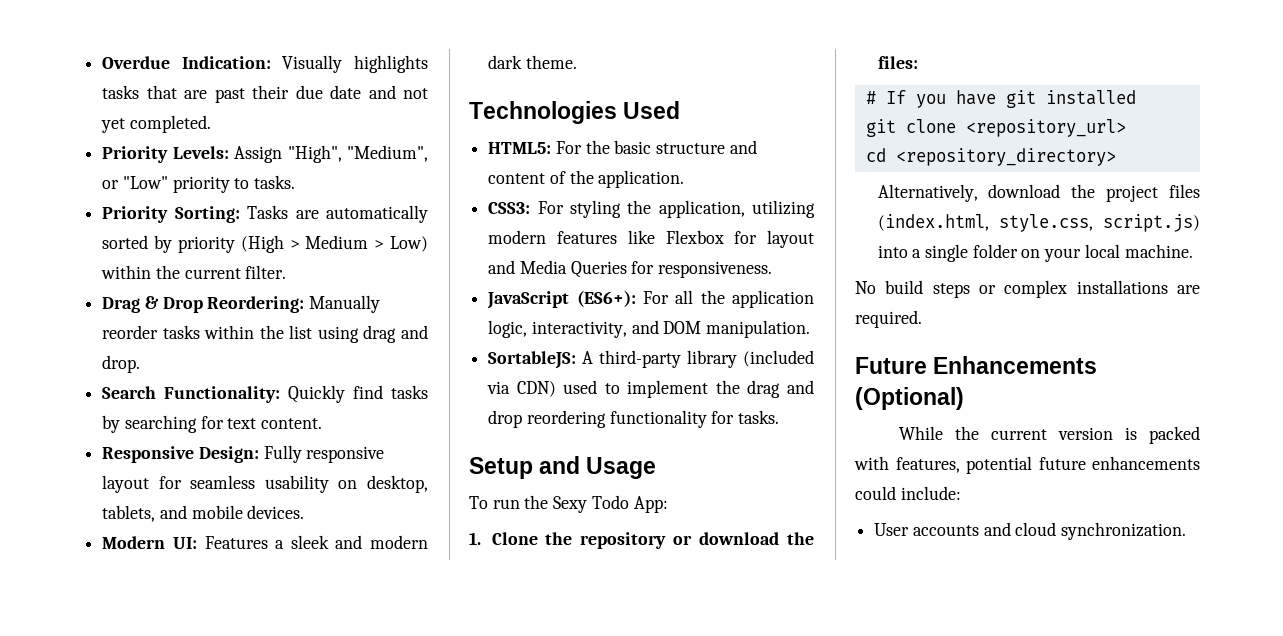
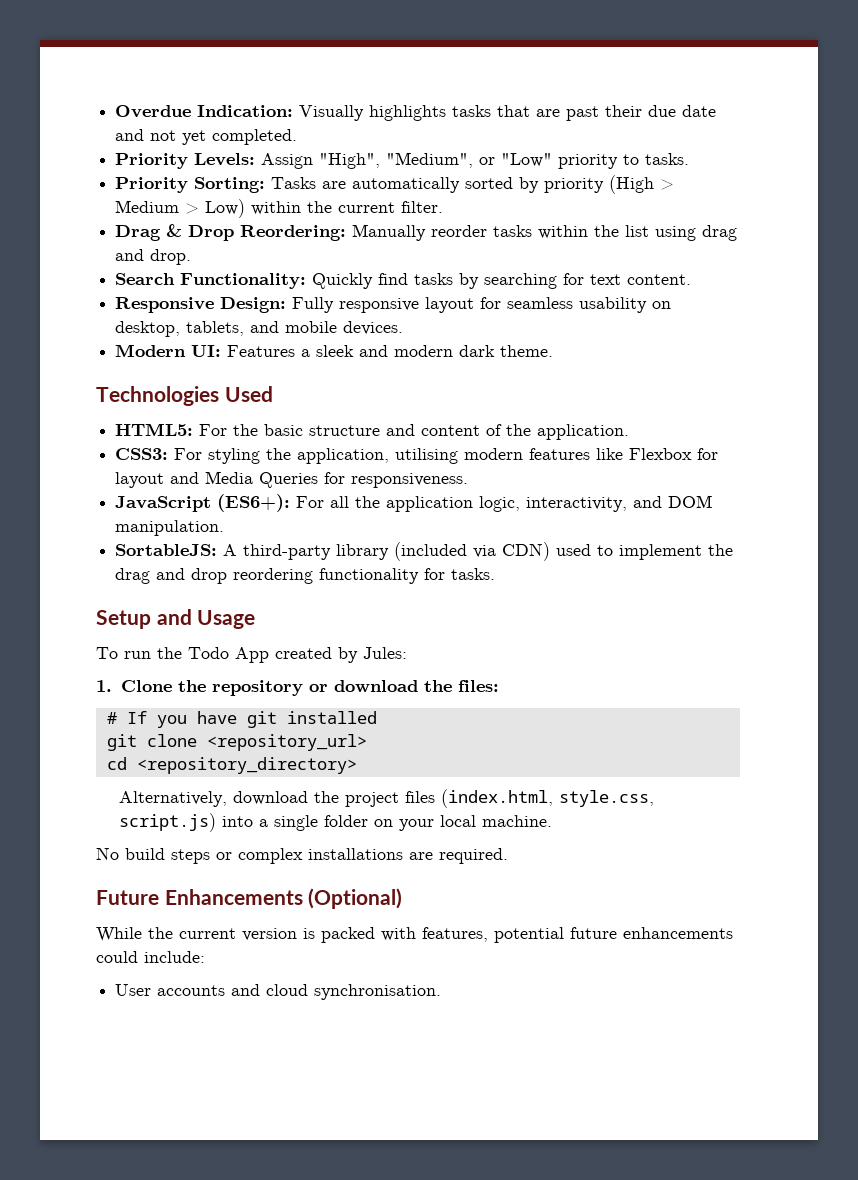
[752,200,815,218] utilizing -> [395,448,459,464] utilising
[553,495,668,513] Sexy Todo App: -> [188,647,407,663] Todo App created by Jules:
[1061,522,1187,540] synchronization. -> [314,984,442,1000] synchronisation.

